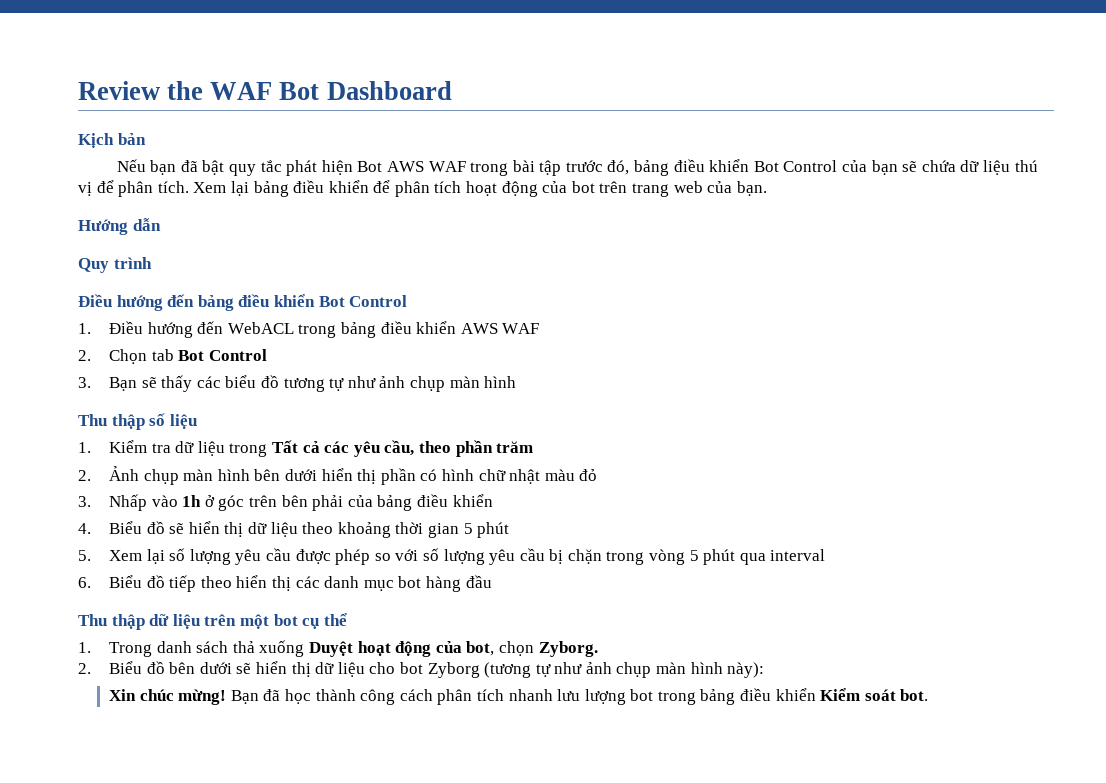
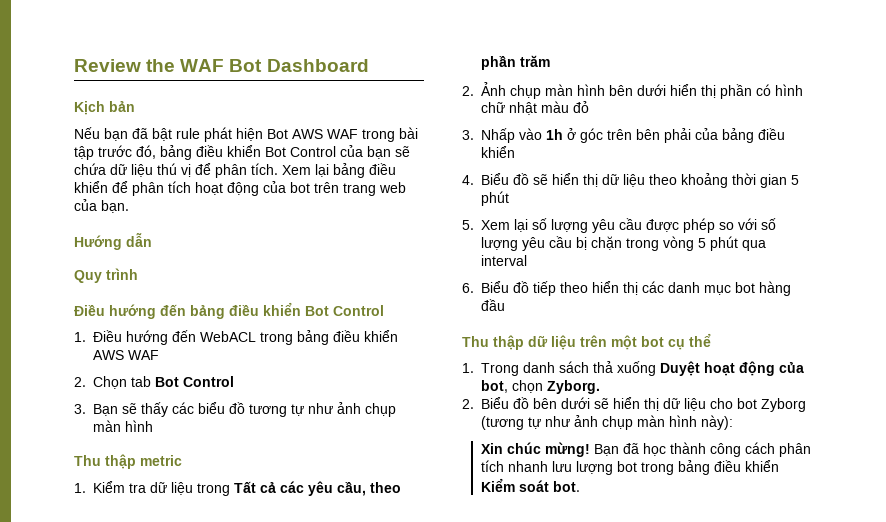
[228,160,282,176] quy tắc -> [176,128,200,139] rule
[149,413,197,429] số liệu -> [140,455,182,466] metric

